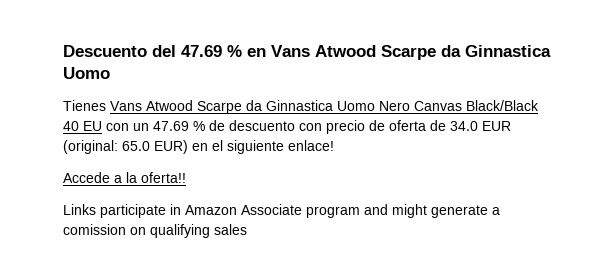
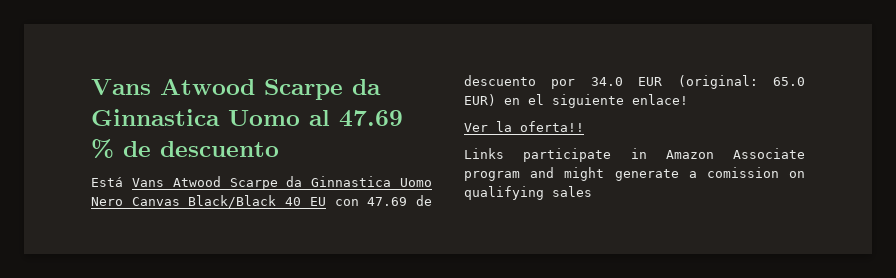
[63,45,551,60] [63,67,110,79] [63,100,106,111] Descuento del 47.69 % en Vans Atwood Scarpe da Ginnastica Uomo // Tienes -> [91,78,381,100] [91,109,403,127] [91,139,279,158] [91,177,123,187] Vans Atwood Scarpe da Ginnastica Uomo al 47.69 % de descuento // Está
[133,120,446,134] un 47.69 % de descuento con precio de oferta de -> [367,195,433,206] [464,75,576,89] 47.69 de descuento por
[63,172,122,183] Accede a -> [464,123,488,132] Ver

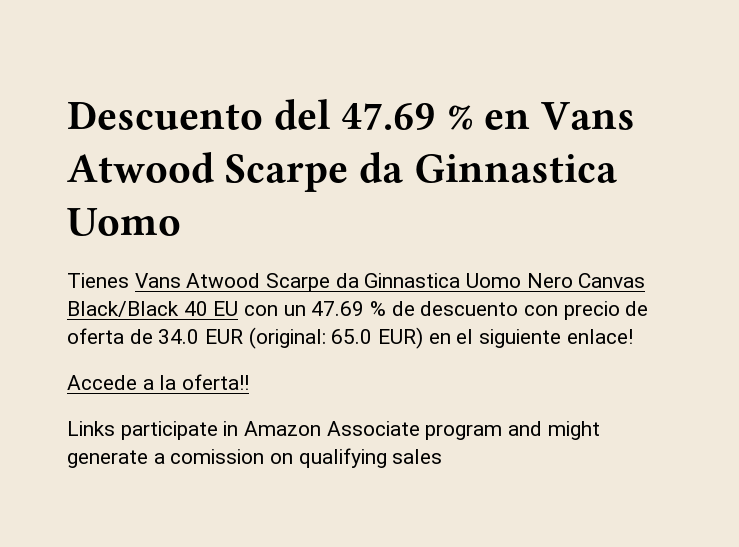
[91,78,381,100] [91,109,403,127] [91,139,279,158] [91,177,123,187] Vans Atwood Scarpe da Ginnastica Uomo al 47.69 % de descuento // Está -> [67,99,636,130] [67,152,617,192] [67,208,181,236] [67,273,129,288] Descuento del 47.69 % en Vans Atwood Scarpe da Ginnastica Uomo // Tienes
[367,195,433,206] [464,75,576,89] 47.69 de descuento por -> [283,301,649,320] [67,328,153,344] un 47.69 % de descuento con precio de oferta de
[464,123,488,132] Ver -> [67,375,154,390] Accede a

